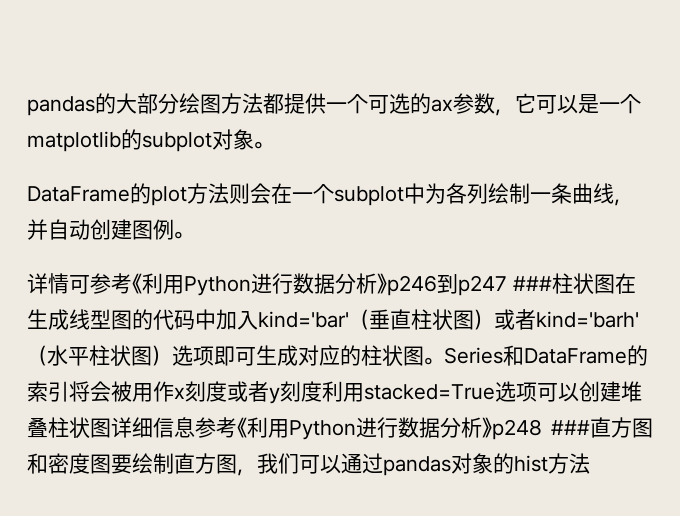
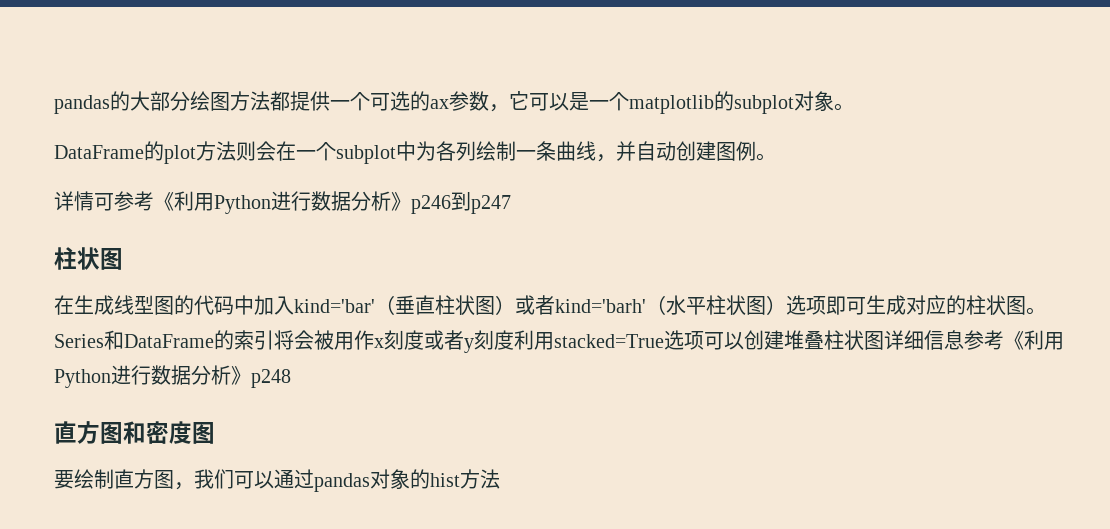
[512,273,615,294] ###柱状图 -> [54,247,123,270] // 柱状图 //
[551,420,590,435] ### -> (291, 378) //
(111, 464) none -> (215, 433) //

